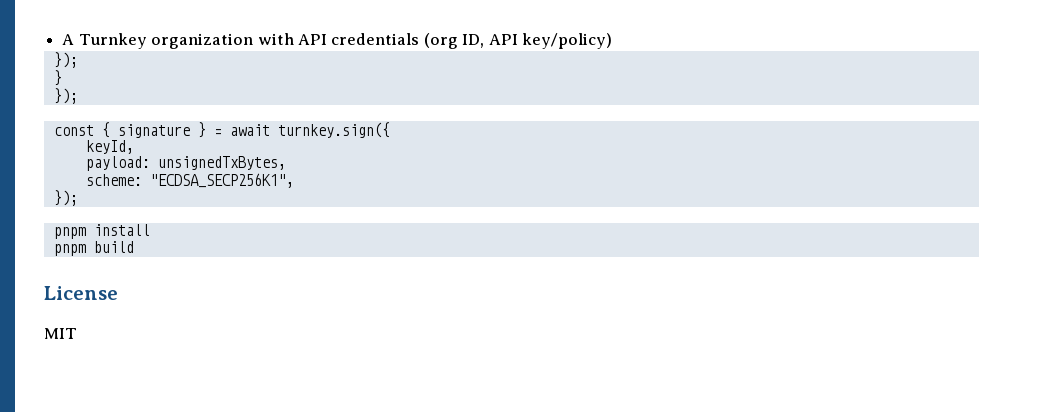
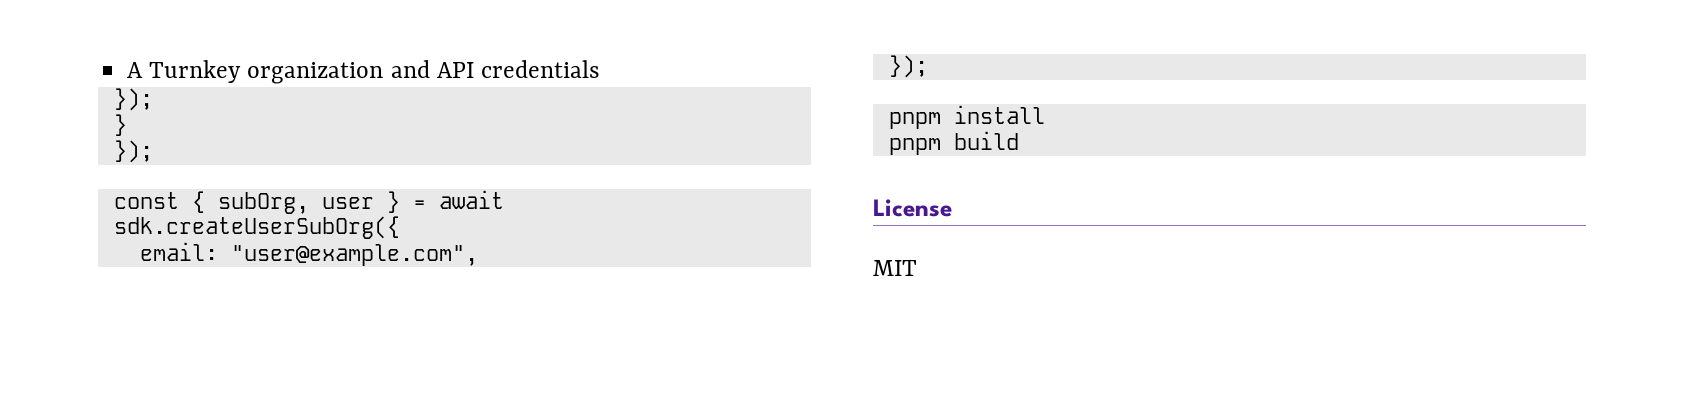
[257,33,294,45] with -> [390,60,430,78] and
[423,33,613,49] (org ID, API key/policy) -> (600, 69) none
[117,124,190,138] signature -> [217,192,374,214] subOrg, user
[277,122,390,138] [85,140,134,154] [85,156,286,171] [85,173,294,188] turnkey.sign({ // keyId, // payload: unsignedTxBytes, // scheme: "ECDSA_SECP256K1", -> [113,216,400,239] [139,242,478,266] sdk.createUserSubOrg({ // email: "user@example.com",

